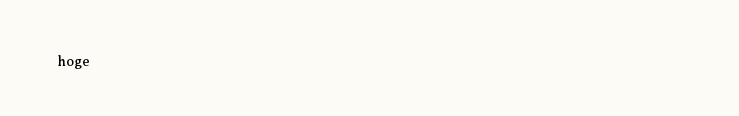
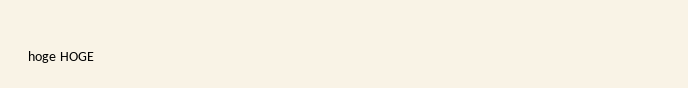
(90, 62) none -> [59,52,94,61] HOGE

